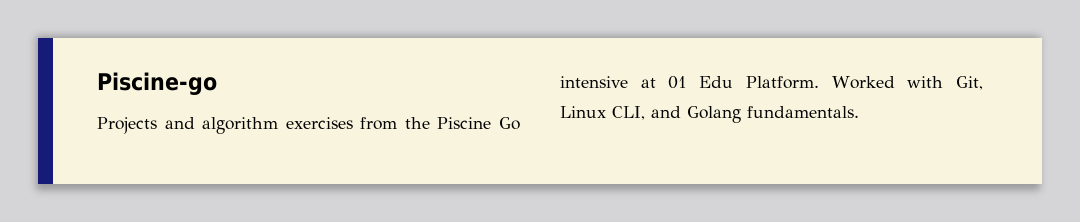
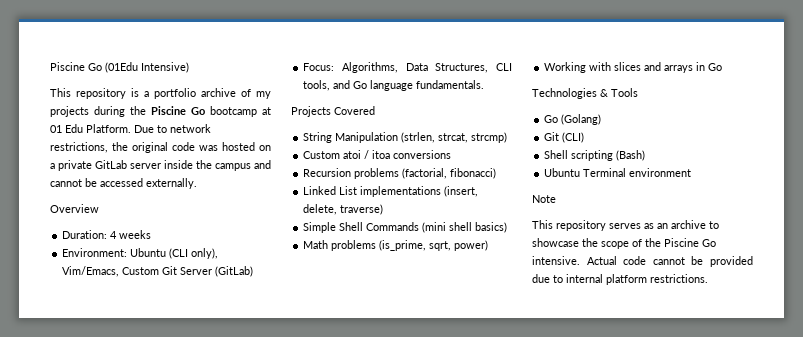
[97,72,217,95] [97,117,520,134] [560,76,628,88] Piscine-go // Projects and algorithm exercises from the Piscine Go intensive -> [50,62,189,73] [50,88,271,99] [50,106,257,117] Piscine Go (01Edu Intensive) // This repository is a portfolio archive of my projects during the Piscine Go bootcamp
[831,76,983,90] [560,106,859,123] Worked with Git, Linux CLI, and Golang fundamentals. -> [134,124,211,133] [50,142,271,153] [50,160,271,171] [50,178,197,189] [50,204,99,213] [62,230,152,239] [62,248,219,259] [62,266,254,277] [303,62,512,73] [303,80,485,91] [291,106,375,117] [303,132,508,143] [303,150,452,159] [303,168,497,179] [303,186,479,197] [303,204,384,215] [303,222,508,233] [303,240,489,251] [544,62,723,73] [532,88,638,99] [544,114,602,125] [544,132,585,143] [544,150,646,161] [544,168,692,177] [532,195,556,203] [532,220,719,231] [532,238,716,249] [532,256,753,267] [532,274,708,285] Due to network restrictions, the original code was hosted on a private GitLab server inside the campus and cannot be accessed externally. // Overview // Duration: 4 weeks // Environment: Ubuntu (CLI only), Vim/Emacs, Custom Git Server (GitLab) // Focus: Algorithms, Data Structures, CLI tools, and Go language fundamentals. // Projects Covered // String Manipulation (strlen, strcat, strcmp) // Custom atoi / itoa conversions // Recursion problems (factorial, fibonacci) // Linked List implementations (insert, delete, traverse) // Simple Shell Commands (mini shell basics) // Math problems (is_prime, sqrt, power) // Working with slices and arrays in Go // Technologies & Tools // Go (Golang) // Git (CLI) // Shell scripting (Bash) // Ubuntu Terminal environment // Note // This repository serves as an archive to showcase the scope of the Piscine Go intensive. Actual code cannot be provided due to internal platform restrictions.

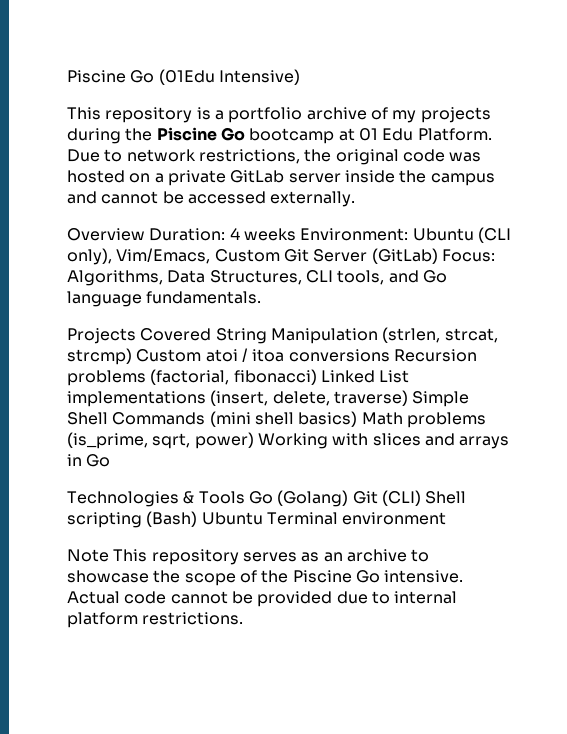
(99, 208) // -> (145, 234) none
(152, 234) // -> (296, 234) none
(254, 271) // -> (438, 256) none
(375, 110) // -> (212, 334) none
(508, 137) // -> (132, 356) none
(452, 154) // -> (390, 355) none
(497, 173) // -> (317, 377) none
(384, 209) // -> (408, 398) none
(508, 227) // -> (358, 419) none
(489, 245) // -> (254, 440) none
(638, 92) // -> (245, 497) none
(602, 119) // -> (349, 498) none
(585, 137) // -> (421, 498) none
(646, 155) // -> (198, 519) none
(556, 199) // -> (109, 555) none

